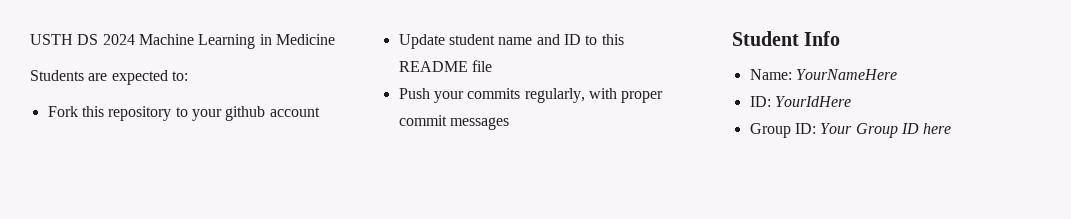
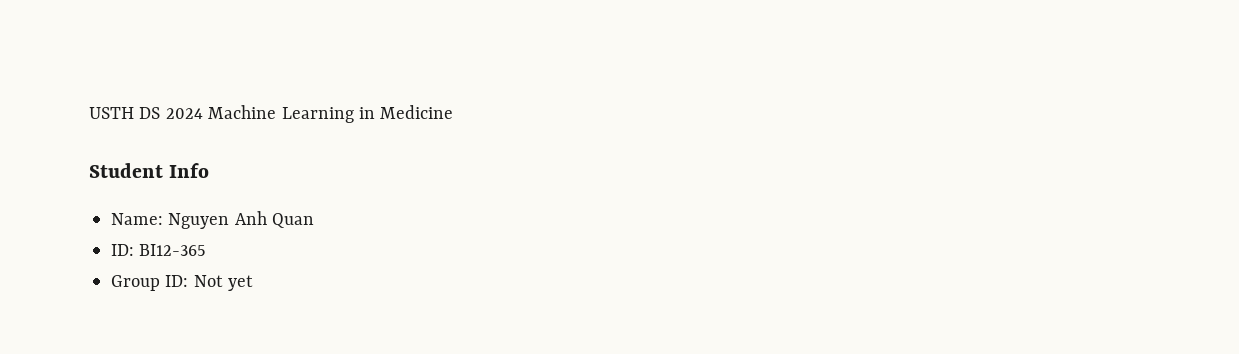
[30,70,188,85] [47,106,320,121] [398,34,624,49] [398,60,492,72] [398,88,664,103] [398,115,509,130] // Students are expected to: // Fork this repository to your github account // Update student name and ID to this README file // Push your commits regularly, with proper commit messages -> (454, 112) none
[795,69,897,80] [749,96,851,107] YourNameHere // ID: YourIdHere -> [168,211,315,229] [111,244,207,256] Nguyen Anh Quan // ID: BI12-365
[820,123,952,138] Your Group ID here -> [193,275,254,291] Not yet

